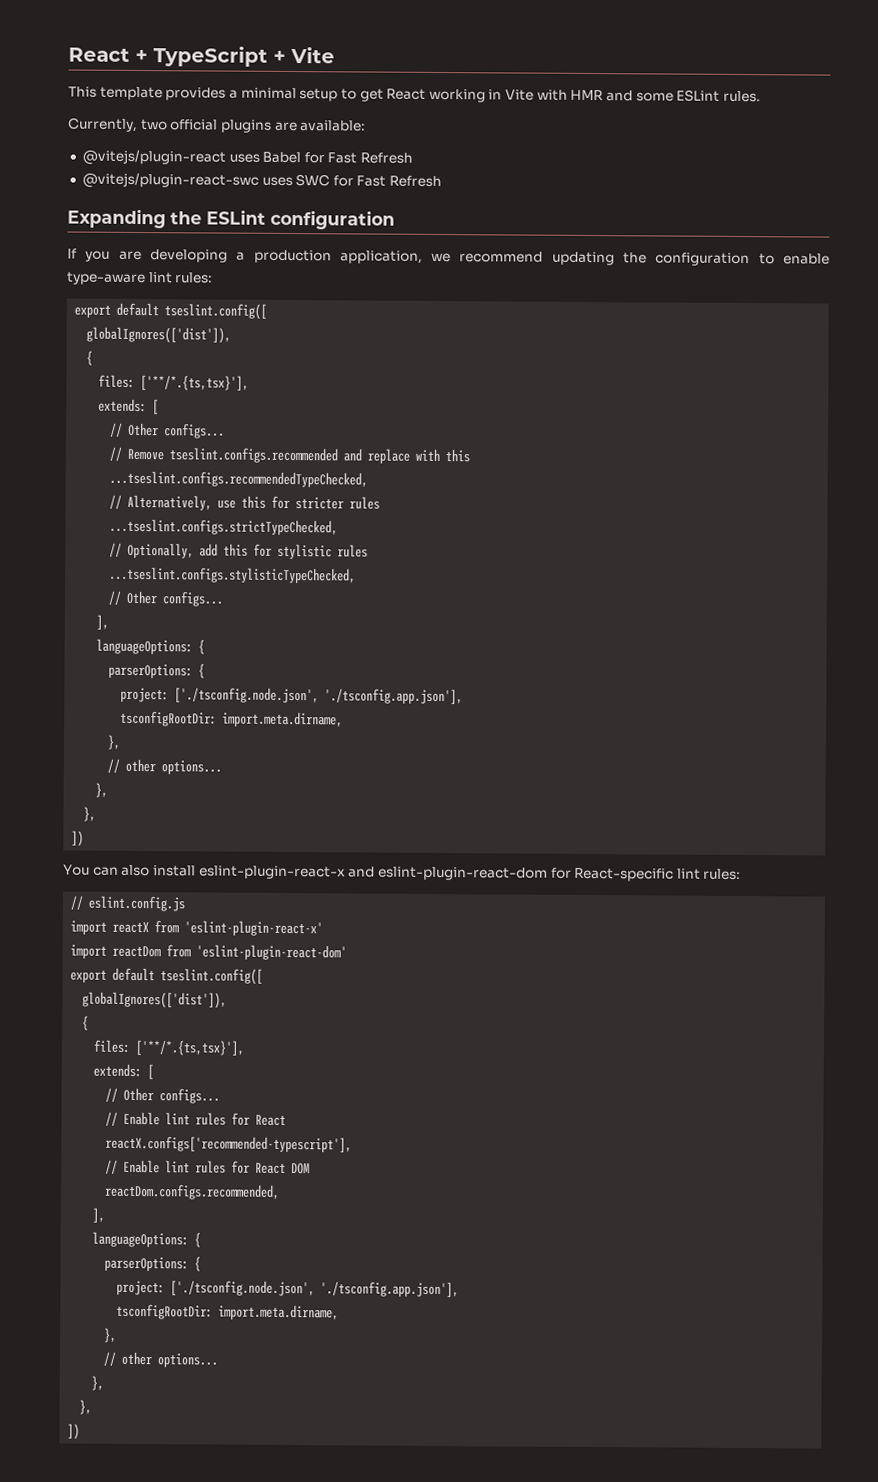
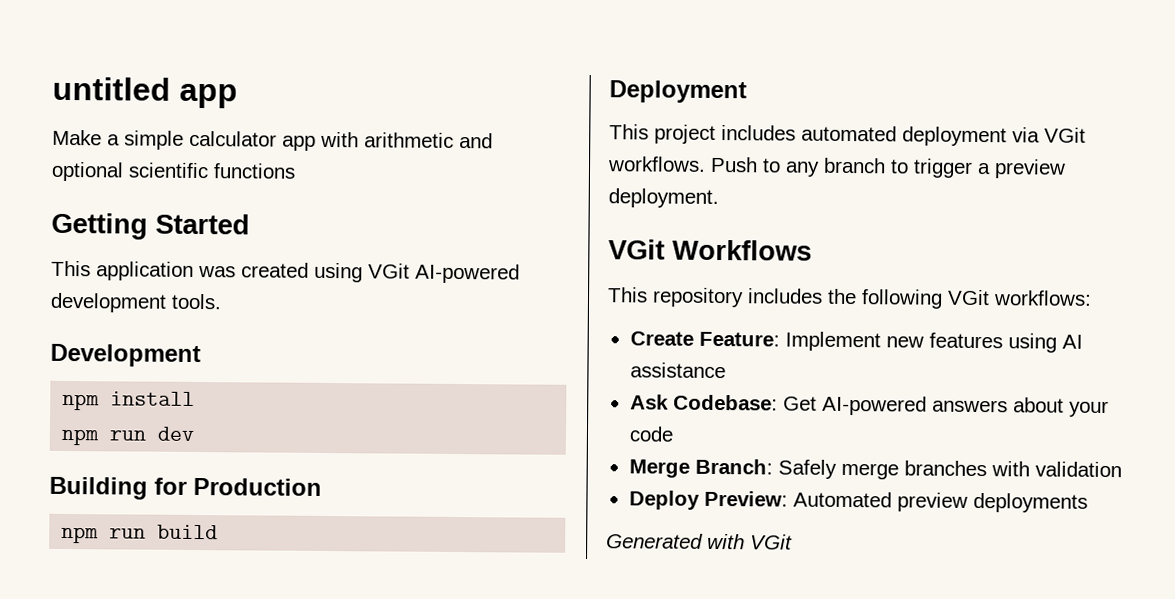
[68,46,335,67] [68,86,761,103] [68,117,367,133] [81,149,414,166] [81,172,443,189] [67,208,395,230] [67,248,830,267] [67,271,214,286] [74,302,268,320] [86,326,232,344] [86,350,94,366] [98,374,250,391] [98,398,160,415] [110,422,226,439] [109,446,471,464] [109,470,369,488] [109,494,381,511] [109,518,339,536] [109,542,369,560] [109,566,357,584] [108,590,224,607] [96,614,110,630] [96,638,206,655] [108,663,206,679] [120,687,464,705] [120,710,344,728] [107,734,122,750] [107,758,223,775] [95,782,109,798] [83,806,97,822] [71,830,85,847] [63,864,742,882] [70,895,186,912] [70,920,324,937] [70,944,348,961] [70,967,264,985] [82,991,228,1009] [82,1015,90,1031] [93,1039,246,1056] [93,1063,155,1080] [105,1087,221,1104] [105,1111,287,1126] [105,1135,353,1153] [105,1159,311,1175] [104,1183,281,1200] [92,1207,106,1223] [92,1231,202,1248] [104,1256,202,1272] [116,1280,460,1298] [116,1303,340,1321] [104,1327,118,1343] [103,1351,219,1368] [91,1375,105,1391] [79,1399,93,1415] [67,1423,81,1440] React + TypeScript + Vite // This template provides a minimal setup to get React working in Vite with HMR and some ESLint rules. // Currently, two official plugins are available: // @vitejs/plugin-react uses Babel for Fast Refresh // @vitejs/plugin-react-swc uses SWC for Fast Refresh // Expanding the ESLint configuration // If you are developing a production application, we recommend updating the configuration to enable type-aware lint rules: // export default tseslint.config([ // globalIgnores(['dist']), // { // files: ['**/*.{ts,tsx}'], // extends: [ // // Other configs... // // Remove tseslint.configs.recommended and replace with this // ...tseslint.configs.recommendedTypeChecked, // // Alternatively, use this for stricter rules // ...tseslint.configs.strictTypeChecked, // // Optionally, add this for stylistic rules // ...tseslint.configs.stylisticTypeChecked, // // Other configs... // ], // languageOptions: { // parserOptions: { // project: ['./tsconfig.node.json', './tsconfig.app.json'], // tsconfigRootDir: import.meta.dirname, // }, // // other options... // }, // }, // ]) // You can also install eslint-plugin-react-x and eslint-plugin-react-dom for React-specific lint rules: // // eslint.config.js // import reactX from 'eslint-plugin-react-x' // import reactDom from 'eslint-plugin-react-dom' // export default tseslint.config([ // globalIgnores(['dist']), // { // files: ['**/*.{ts,tsx}'], // extends: [ // // Other configs... // // Enable lint rules for React // reactX.configs['recommended-typescript'], // // Enable lint rules for React DOM // reactDom.configs.recommended, // ], // languageOptions: { // parserOptions: { // project: ['./tsconfig.node.json', './tsconfig.app.json'], // tsconfigRootDir: import.meta.dirname, // }, // // other options... // }, // }, // ]) -> [52,76,238,109] [52,129,493,151] [51,161,296,182] [51,212,250,240] [51,260,520,284] [50,292,222,313] [50,343,201,368] [62,391,196,411] [61,426,196,446] [49,476,322,500] [61,524,219,544] [609,80,747,104] [609,124,1086,147] [607,156,1066,179] [608,188,719,209] [608,239,812,261] [607,287,1092,309] [629,331,1083,353] [629,362,726,379] [629,394,1109,418] [628,426,674,442] [628,458,1122,480] [628,490,1088,513] [606,533,793,550] untitled app // Make a simple calculator app with arithmetic and optional scientific functions // Getting Started // This application was created using VGit AI-powered development tools. // Development // npm install // npm run dev // Building for Production // npm run build // Deployment // This project includes automated deployment via VGit workflows. Push to any branch to trigger a preview deployment. // VGit Workflows // This repository includes the following VGit workflows: // Create Feature: Implement new features using AI assistance // Ask Codebase: Get AI-powered answers about your code // Merge Branch: Safely merge branches with validation // Deploy Preview: Automated preview deployments // Generated with VGit

